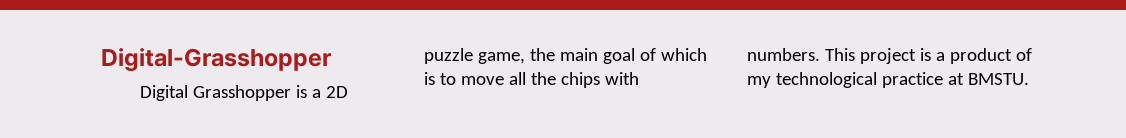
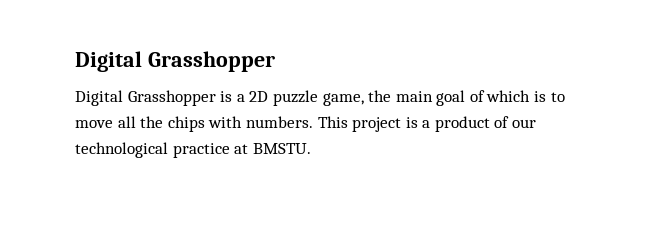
[101,48,332,72] Digital-Grasshopper -> [75,51,275,72] Digital Grasshopper
[747,76,771,88] my -> [512,119,537,128] our

